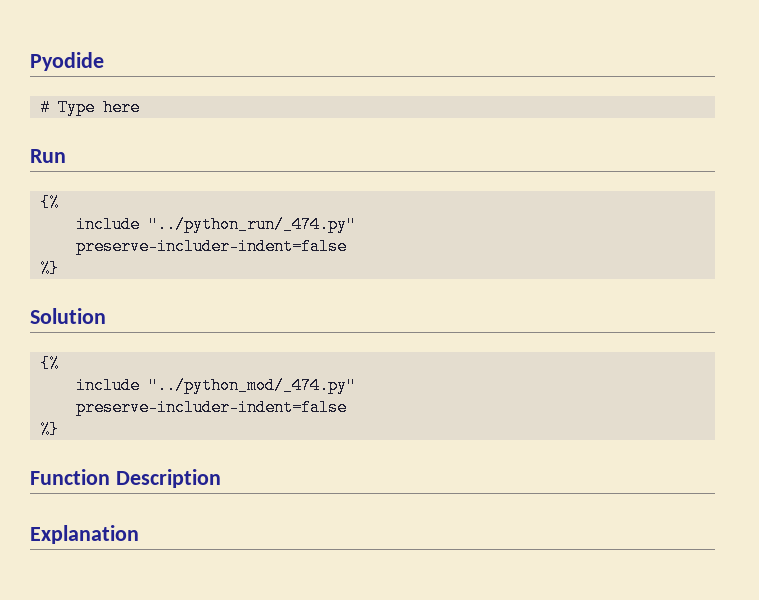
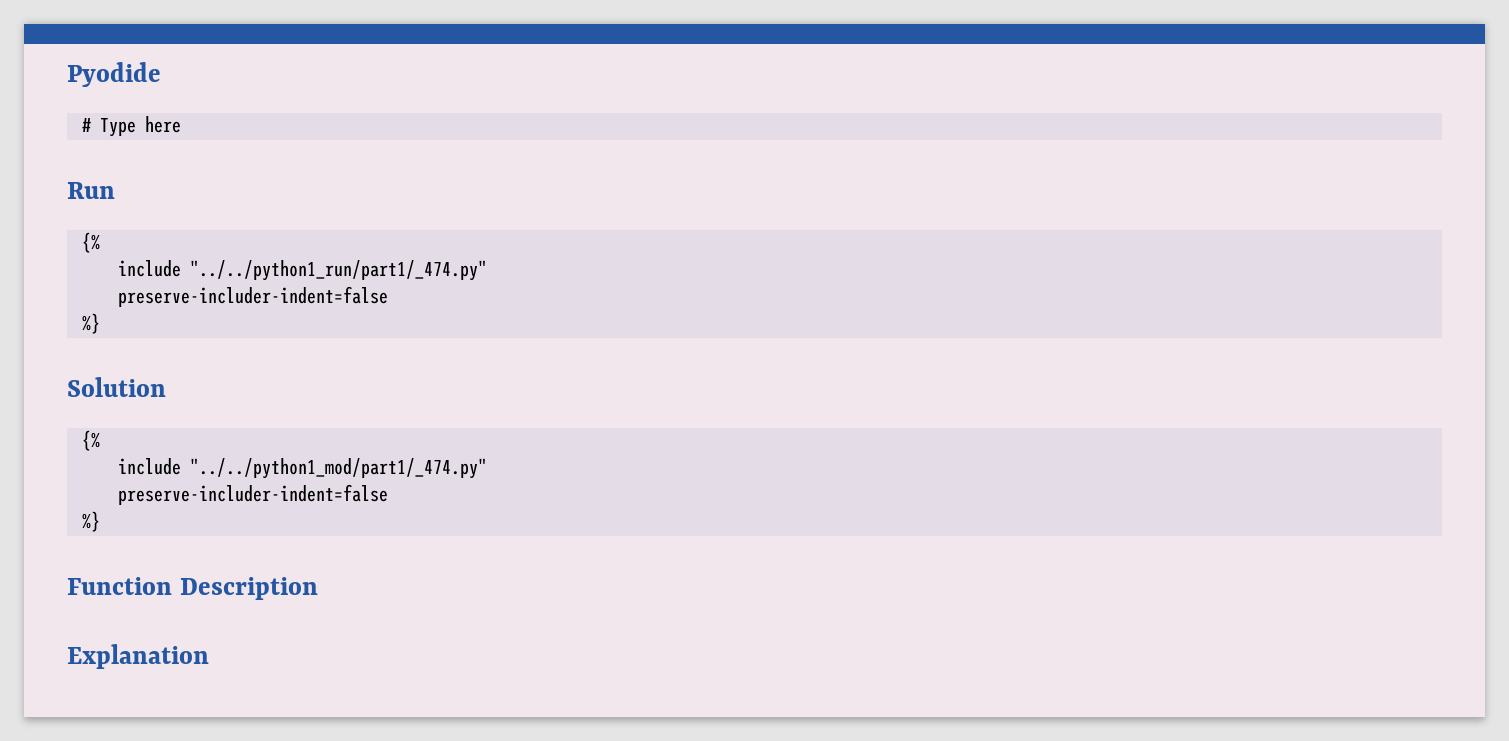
[148,216,357,233] "../python_run/_474.py" -> [189,260,487,281] "../../python1_run/part1/_474.py"
[148,377,357,394] "../python_mod/_474.py" -> [189,458,487,479] "../../python1_mod/part1/_474.py"

